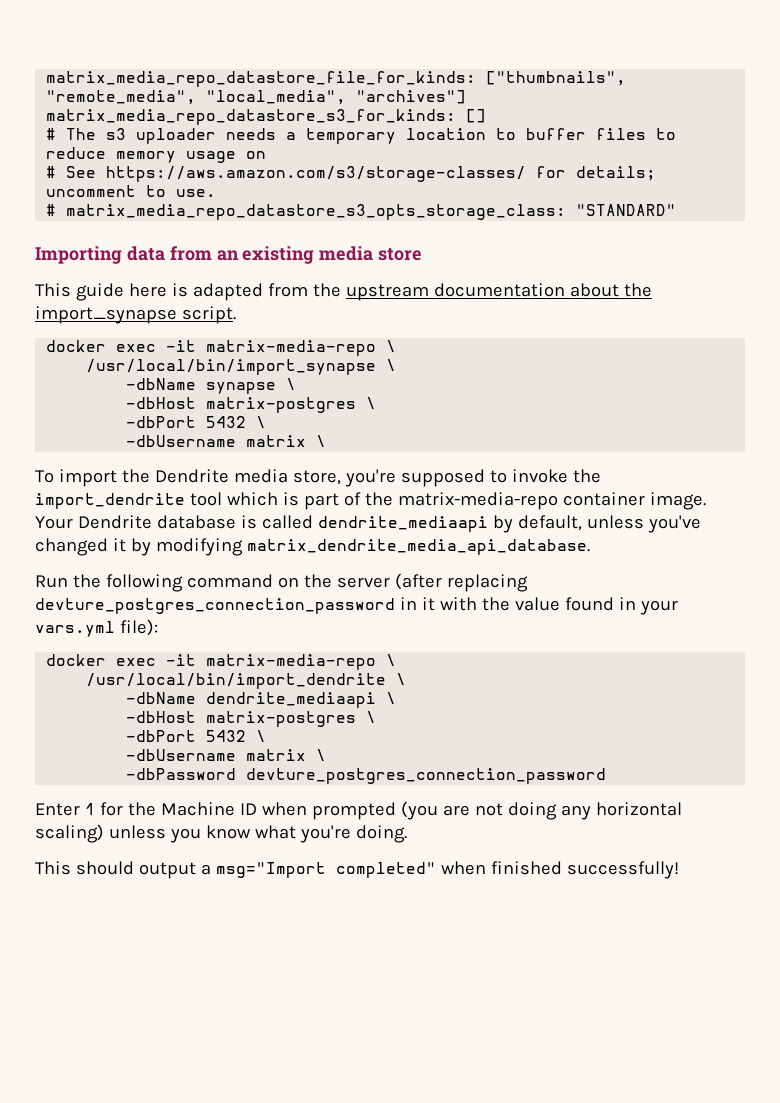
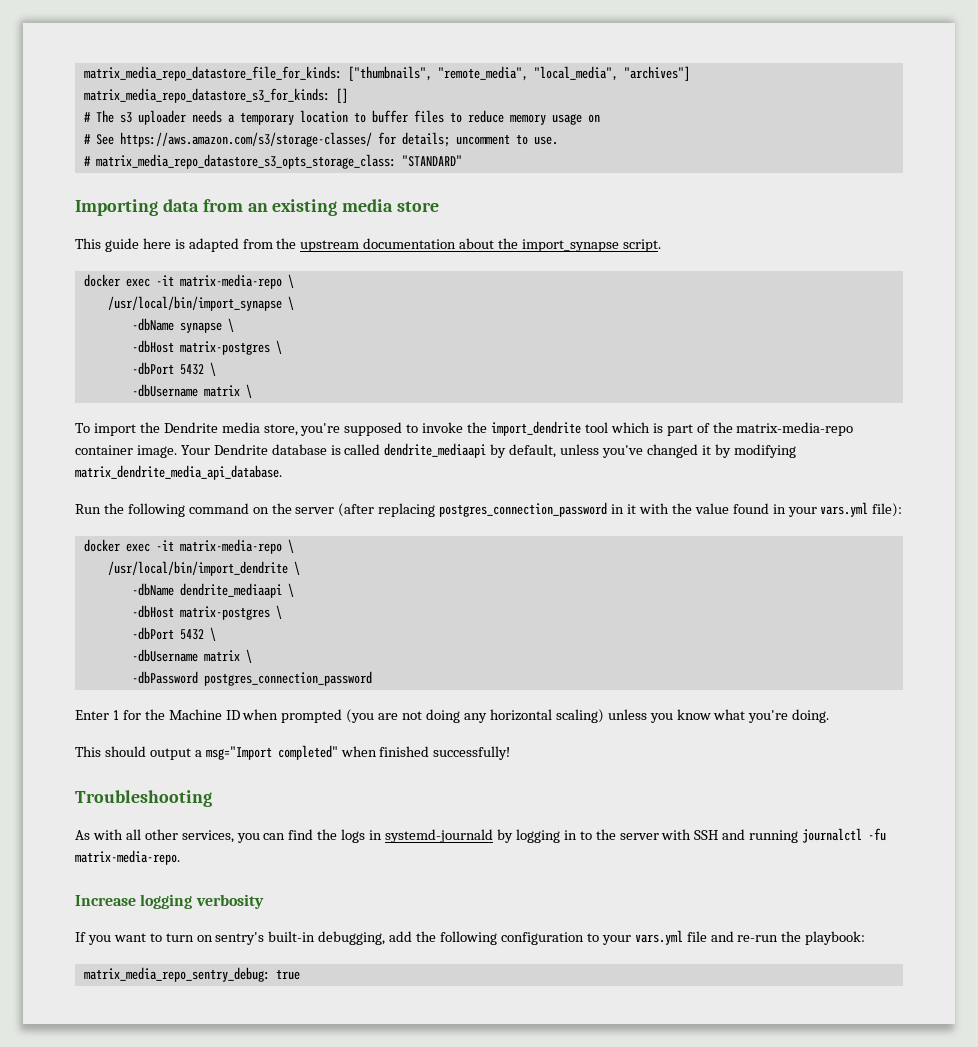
[35,598,395,614] devture_postgres_connection_password -> [439,502,608,517] postgres_connection_password
[246,768,607,784] devture_postgres_connection_password -> [203,671,372,686] postgres_connection_password
(679, 870) none -> [75,790,212,807] [75,828,887,843] [75,850,180,865] [75,894,264,909] [75,930,866,945] [83,967,300,982] // Troubleshooting // As with all other services, you can find the logs in systemd-journald by logging in to the server with SSH and running journalctl -fu matrix-media-repo. // Increase logging verbosity // If you want to turn on sentry's built-in debugging, add the following configuration to your vars.yml file and re-run the playbook: // matrix_media_repo_sentry_debug: true

